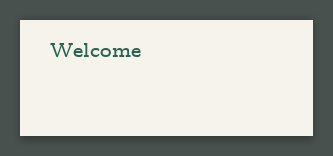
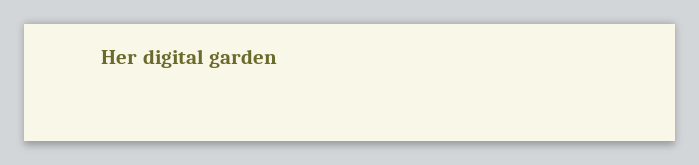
[50,43,141,57] Welcome -> [101,49,278,68] Her digital garden

